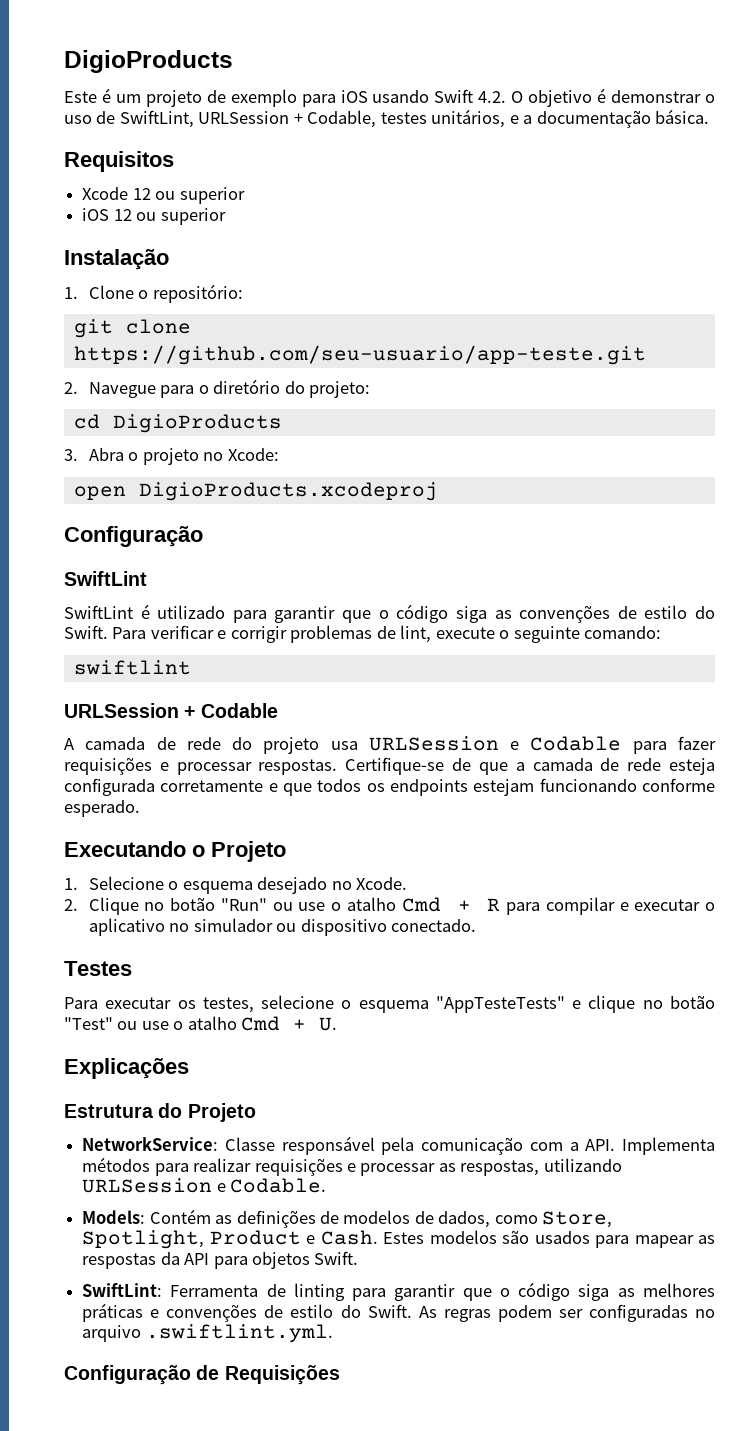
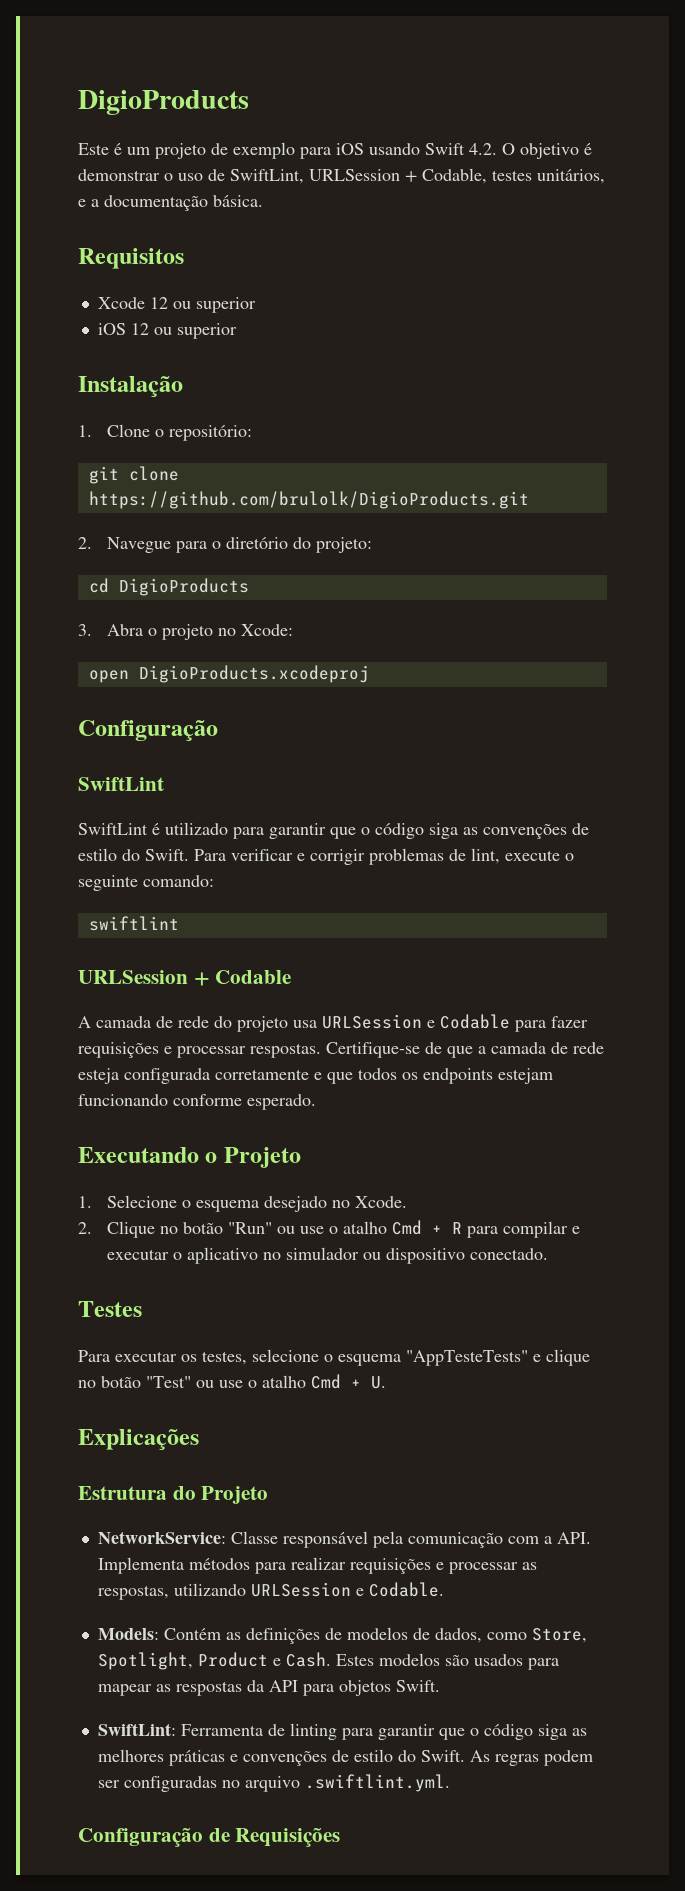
[73,345,646,365] https://github.com/seu-usuario/app-teste.git -> [88,491,529,509] https://github.com/brulolk/DigioProducts.git

